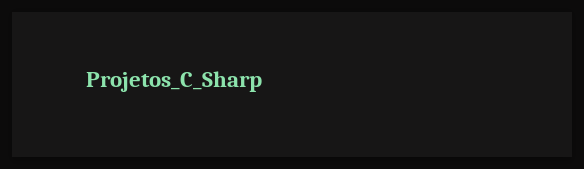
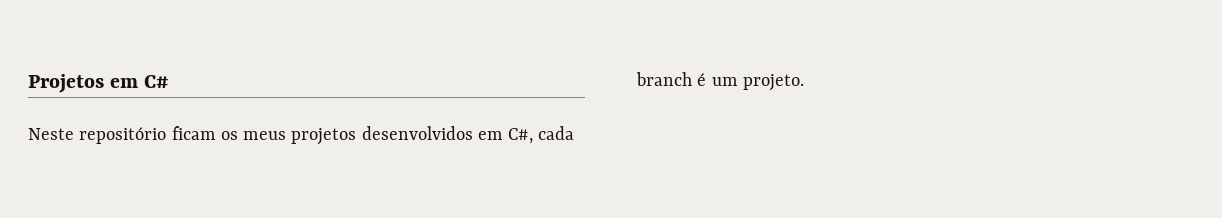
[86,71,262,92] Projetos_C_Sharp -> [28,74,170,93] [28,126,575,145] [636,72,804,91] Projetos em C# // Neste repositório ficam os meus projetos desenvolvidos em C#, cada branch é um projeto.

